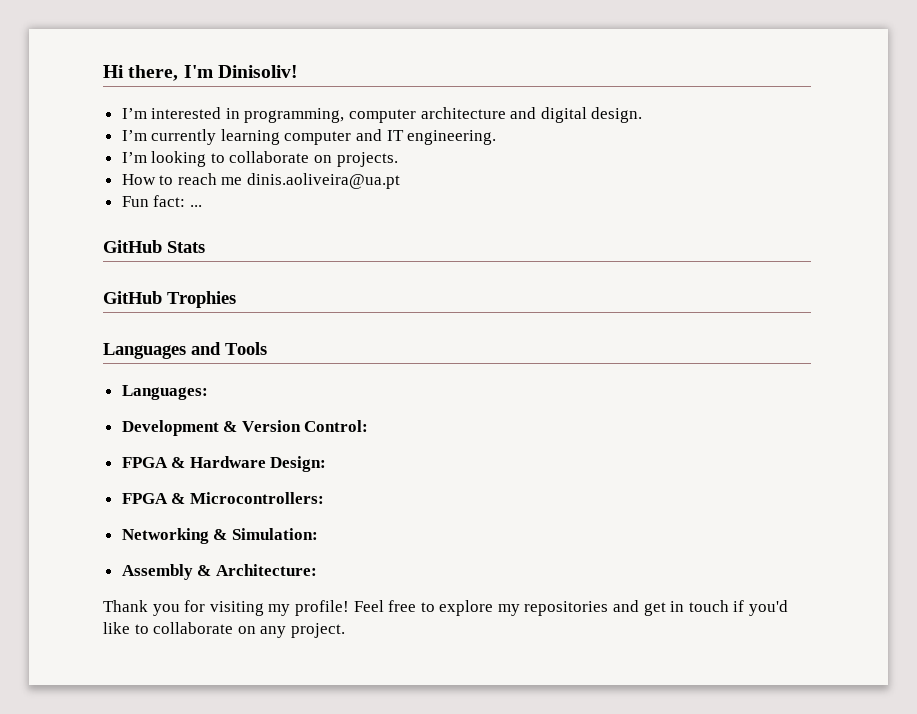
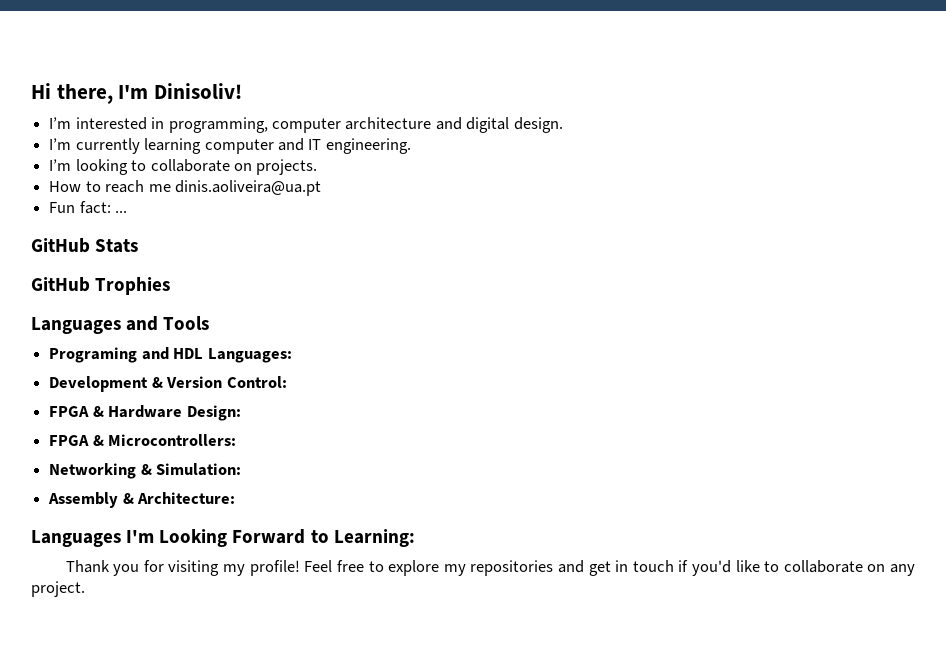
(267, 348) none -> [49,347,204,363] Programing and HDL
(317, 570) none -> [31,529,415,547] // Languages I'm Looking Forward to Learning:

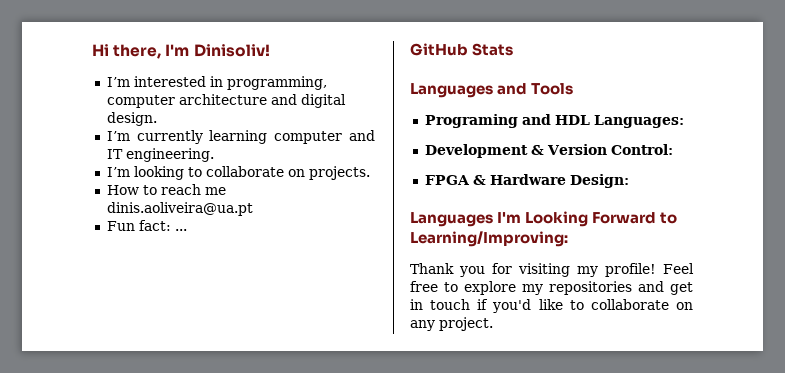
[31,277,171,295] // GitHub Trophies -> (514, 49) none
[49,434,237,446] [49,463,242,479] [48,492,236,508] // FPGA & Microcontrollers: // Networking & Simulation: // Assembly & Architecture: -> (629, 181) none
[333,529,415,547] Learning: -> [410,231,568,247] Learning/Improving:

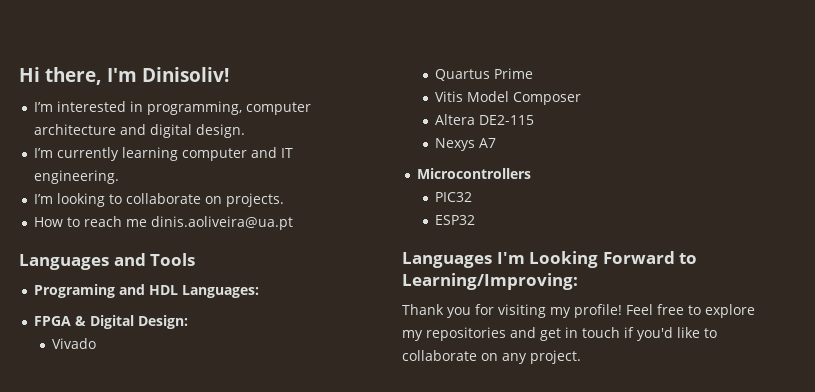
[106,220,187,231] [410,43,514,56] // Fun fact: ... // GitHub Stats -> (293, 223) none
[424,144,673,158] // Development & Version Control: -> (259, 291) none
[489,174,566,185] Hardware -> [89,315,134,329] Digital
(629, 181) none -> [51,338,96,349] [434,68,533,81] [434,91,581,105] [434,114,534,125] [434,138,496,151] [416,168,531,179] [434,192,472,202] [434,215,475,225] // Vivado // Quartus Prime // Vitis Model Composer // Altera DE2-115 // Nexys A7 // Microcontrollers // PIC32 // ESP32

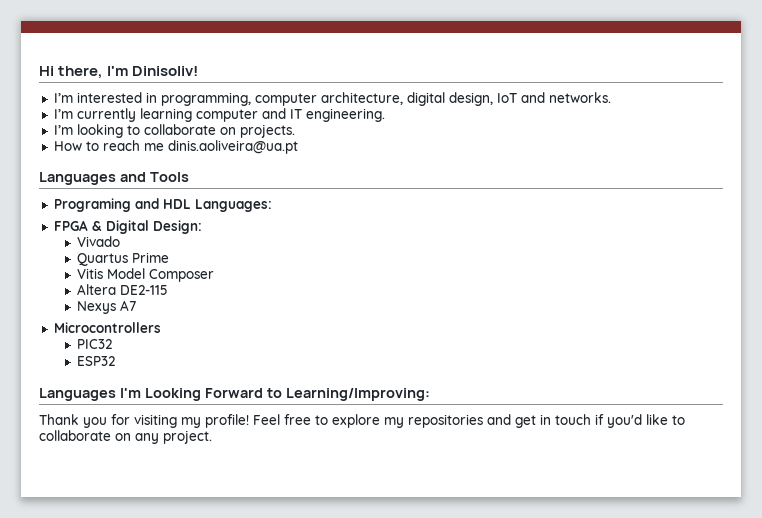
[33,124,245,138] architecture and digital design. -> [320,92,611,106] architecture, digital design, IoT and networks.

